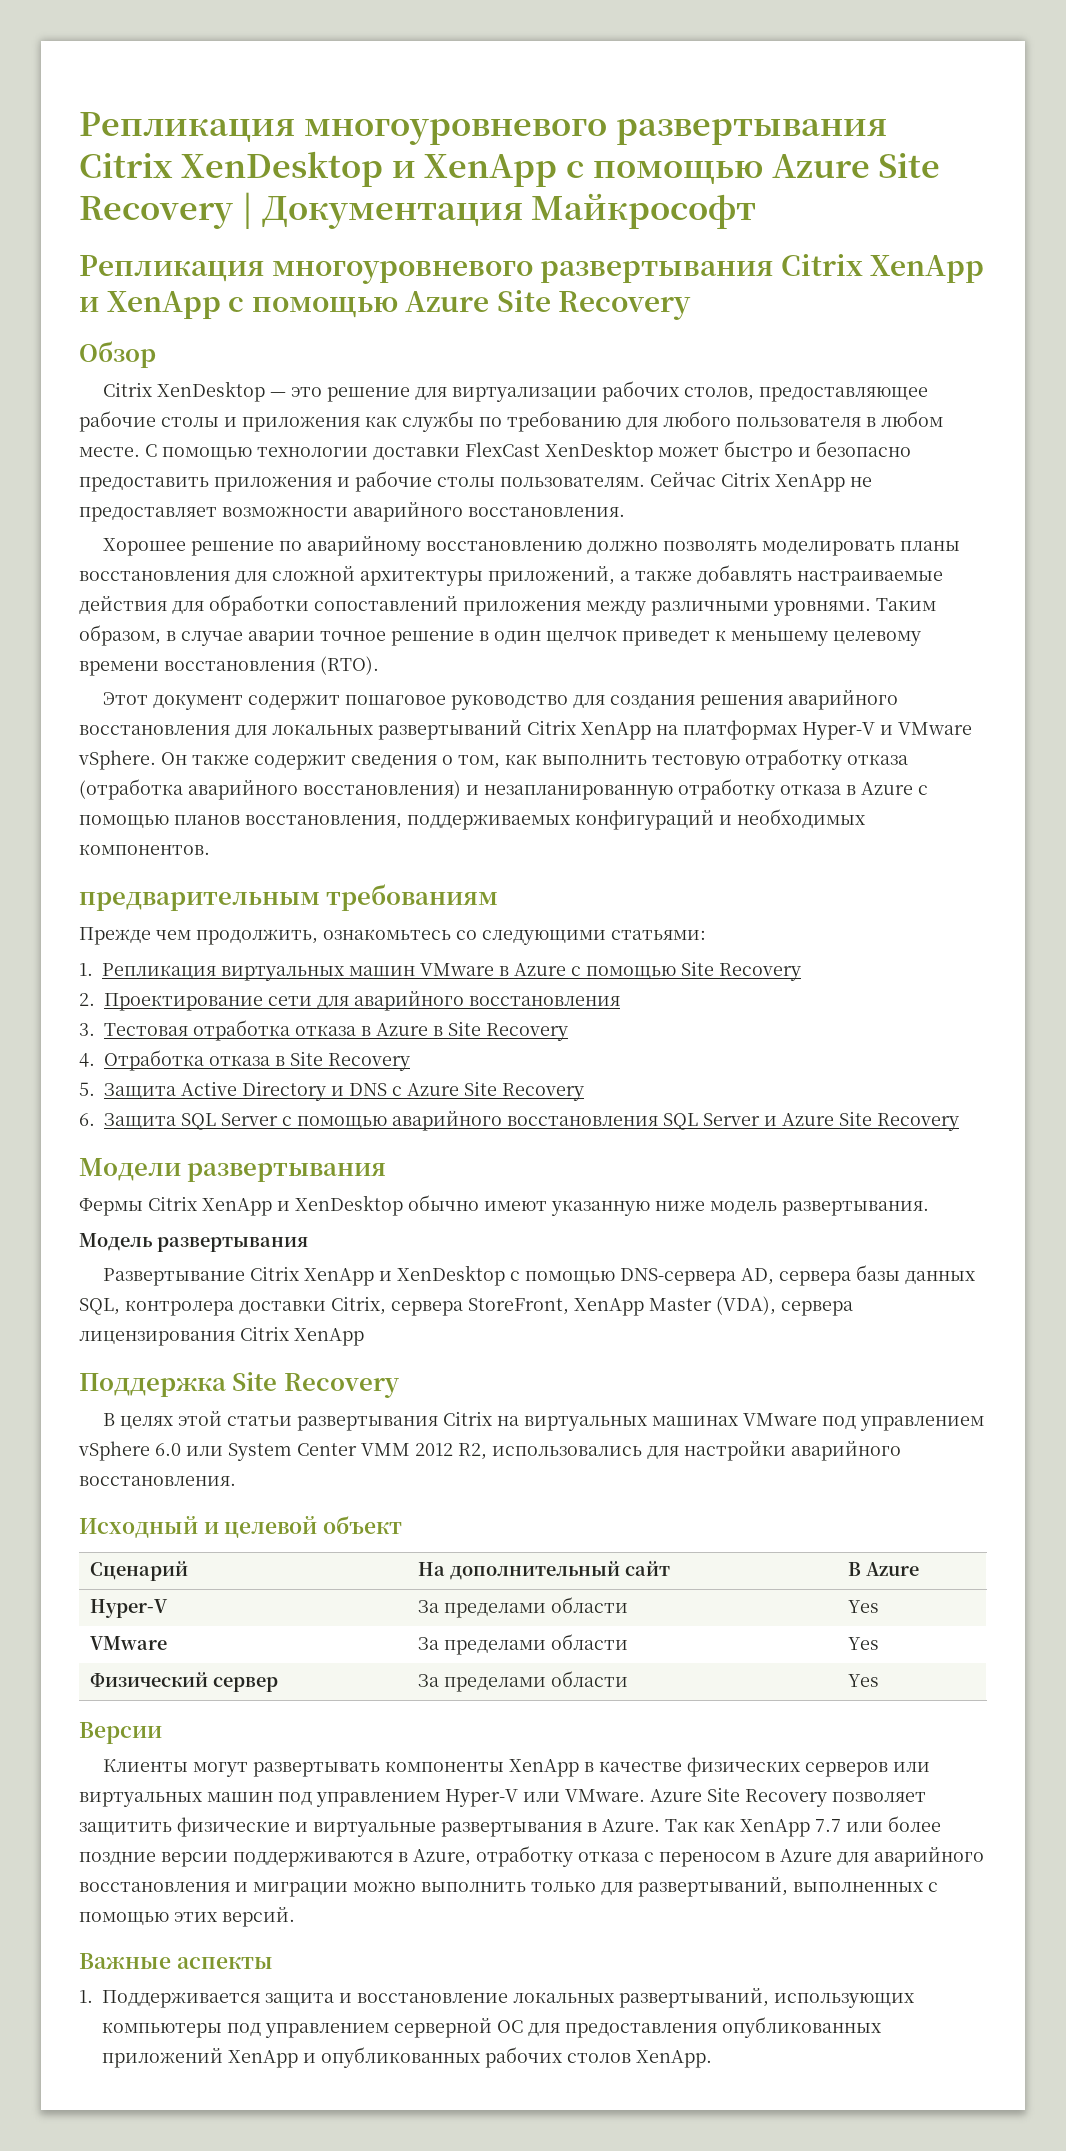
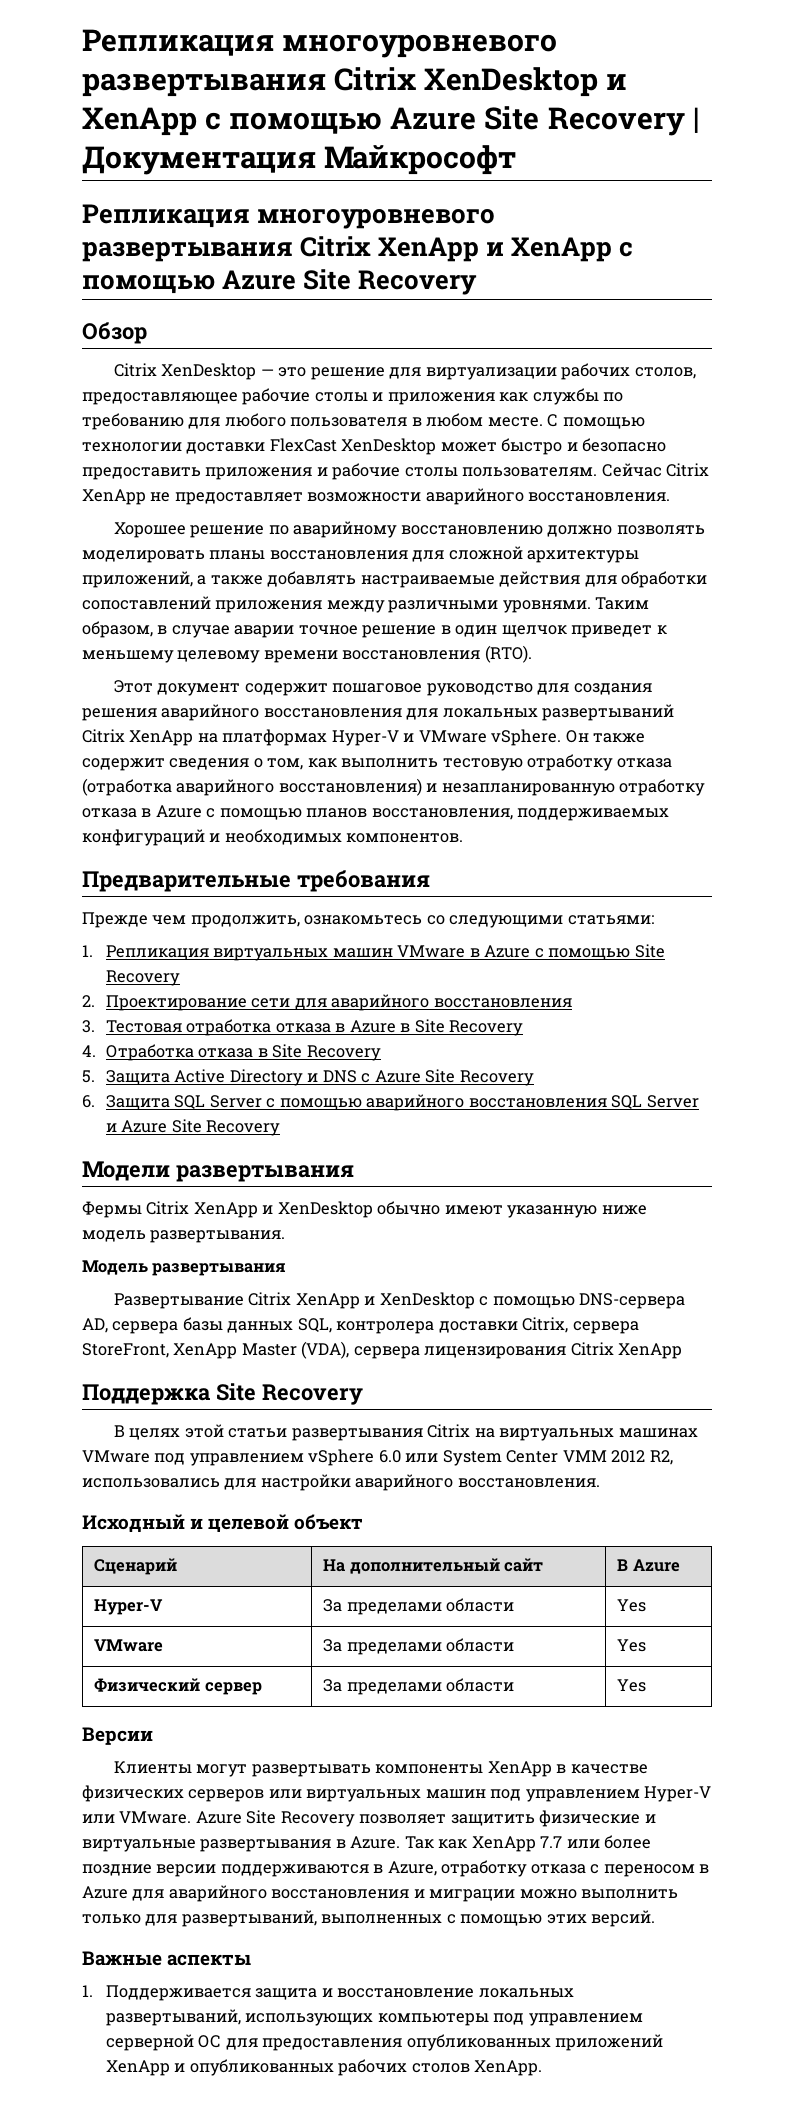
[79,884,499,911] предварительным требованиям -> [82,870,430,892] Предварительные требования

